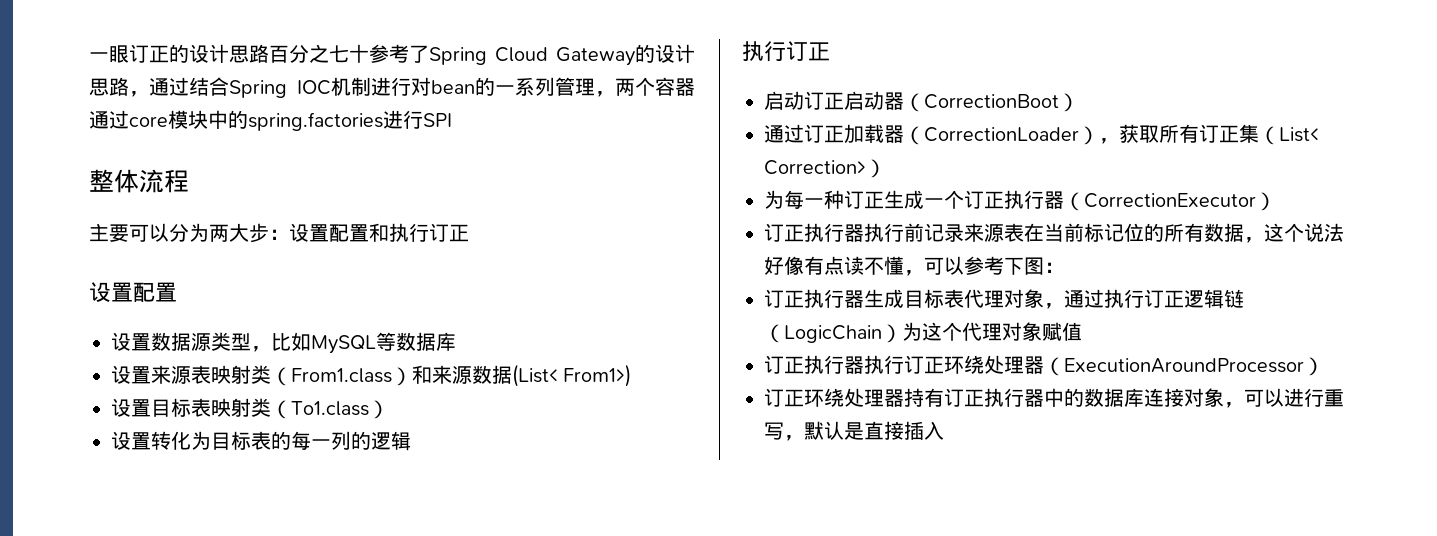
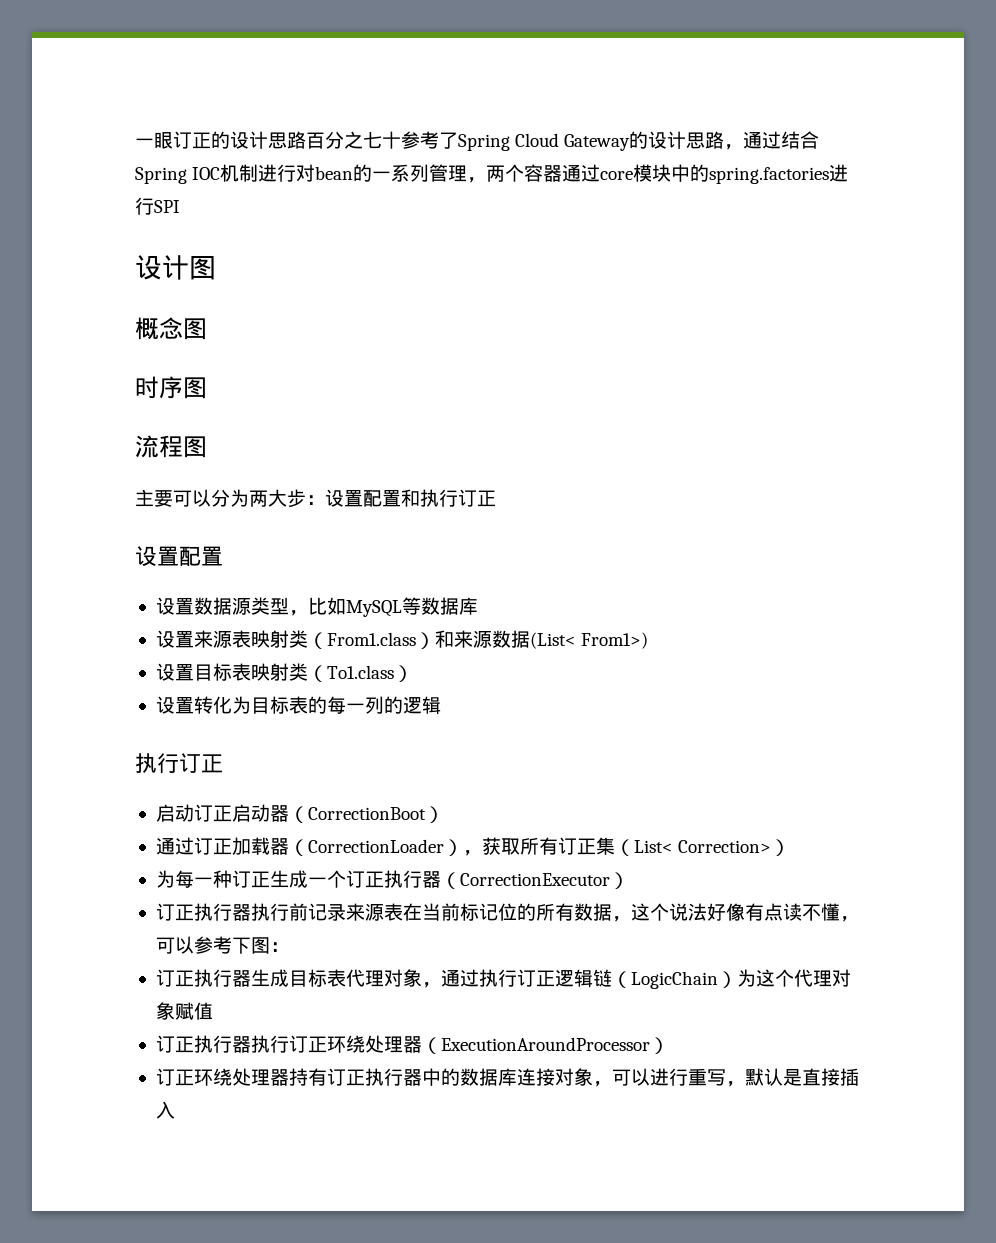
[89,169,139,193] 整体 -> [135,255,216,280] [135,317,207,340] [135,376,207,399] 设计图 // 概念图 // 时序图 //
(189, 181) none -> [183,436,207,458] 图

